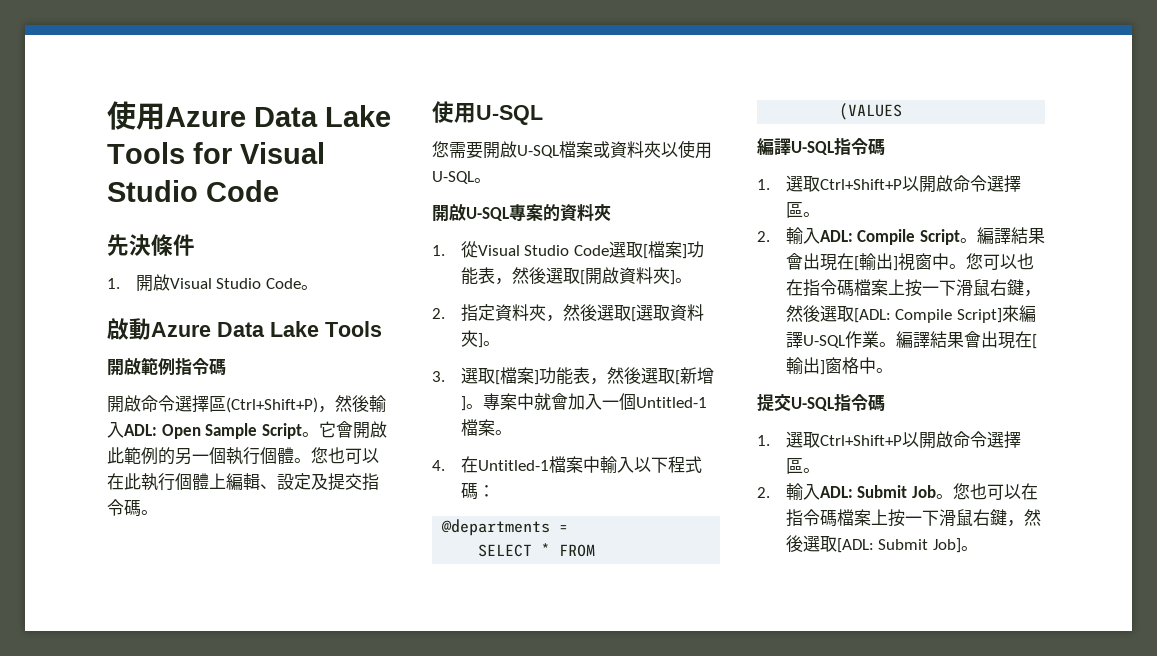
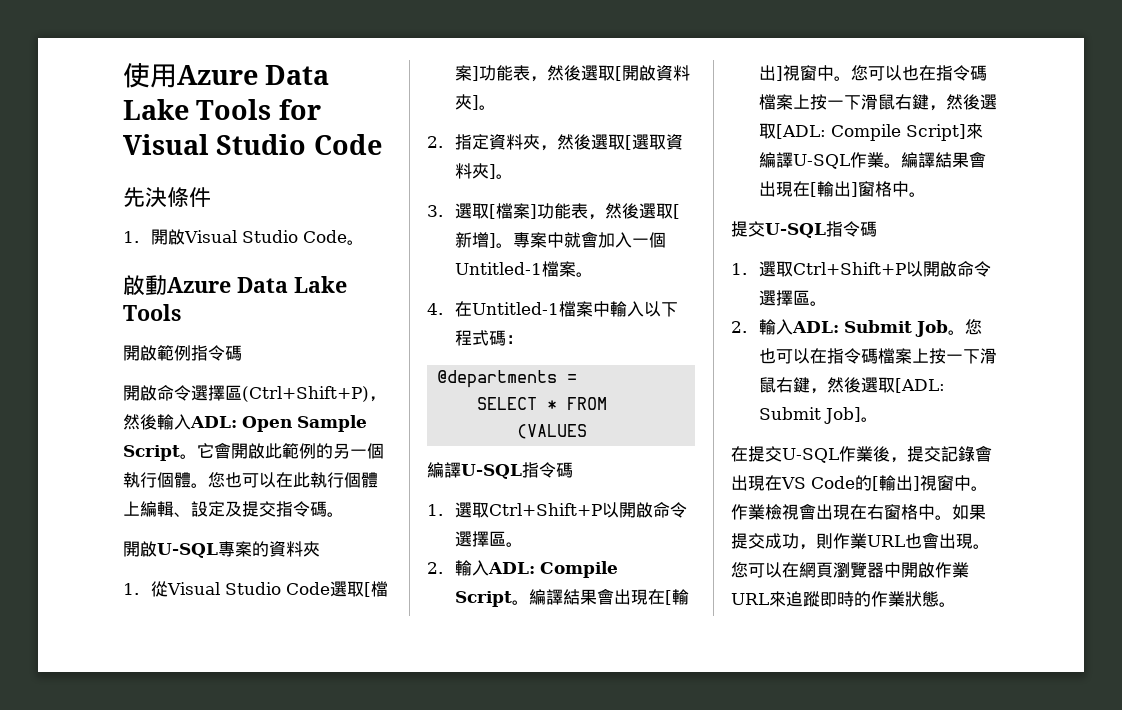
[432,101,543,125] [432,140,712,159] [432,171,491,184] // 使用U-SQL // 您需要開啟U-SQL檔案或資料夾以使用U-SQL。 -> (344, 514) none
(978, 548) none -> [731,445,992,463] [731,475,988,491] [731,503,986,520] [731,532,990,550] [731,562,969,578] [731,591,956,607] // 在提交U-SQL作業後，提交記錄會出現在VS Code的[輸出]視窗中。作業檢視會出現在右窗格中。如果提交成功，則作業URL也會出現。您可以在網頁瀏覽器中開啟作業URL來追蹤即時的作業狀態。

